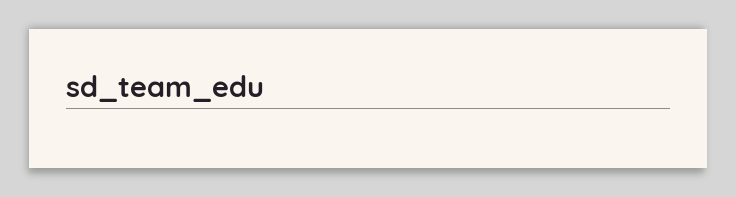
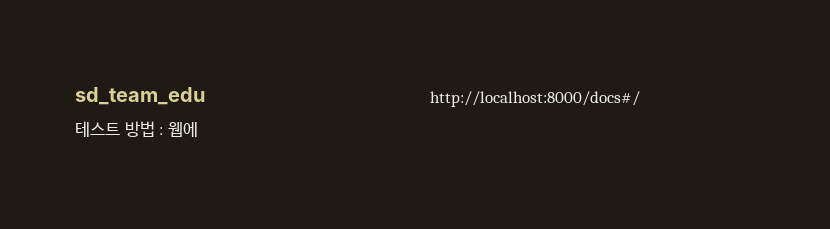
(264, 88) none -> [75,121,198,137] [430,91,640,107] // 테스트 방법 : 웹에 http://localhost:8000/docs#/

